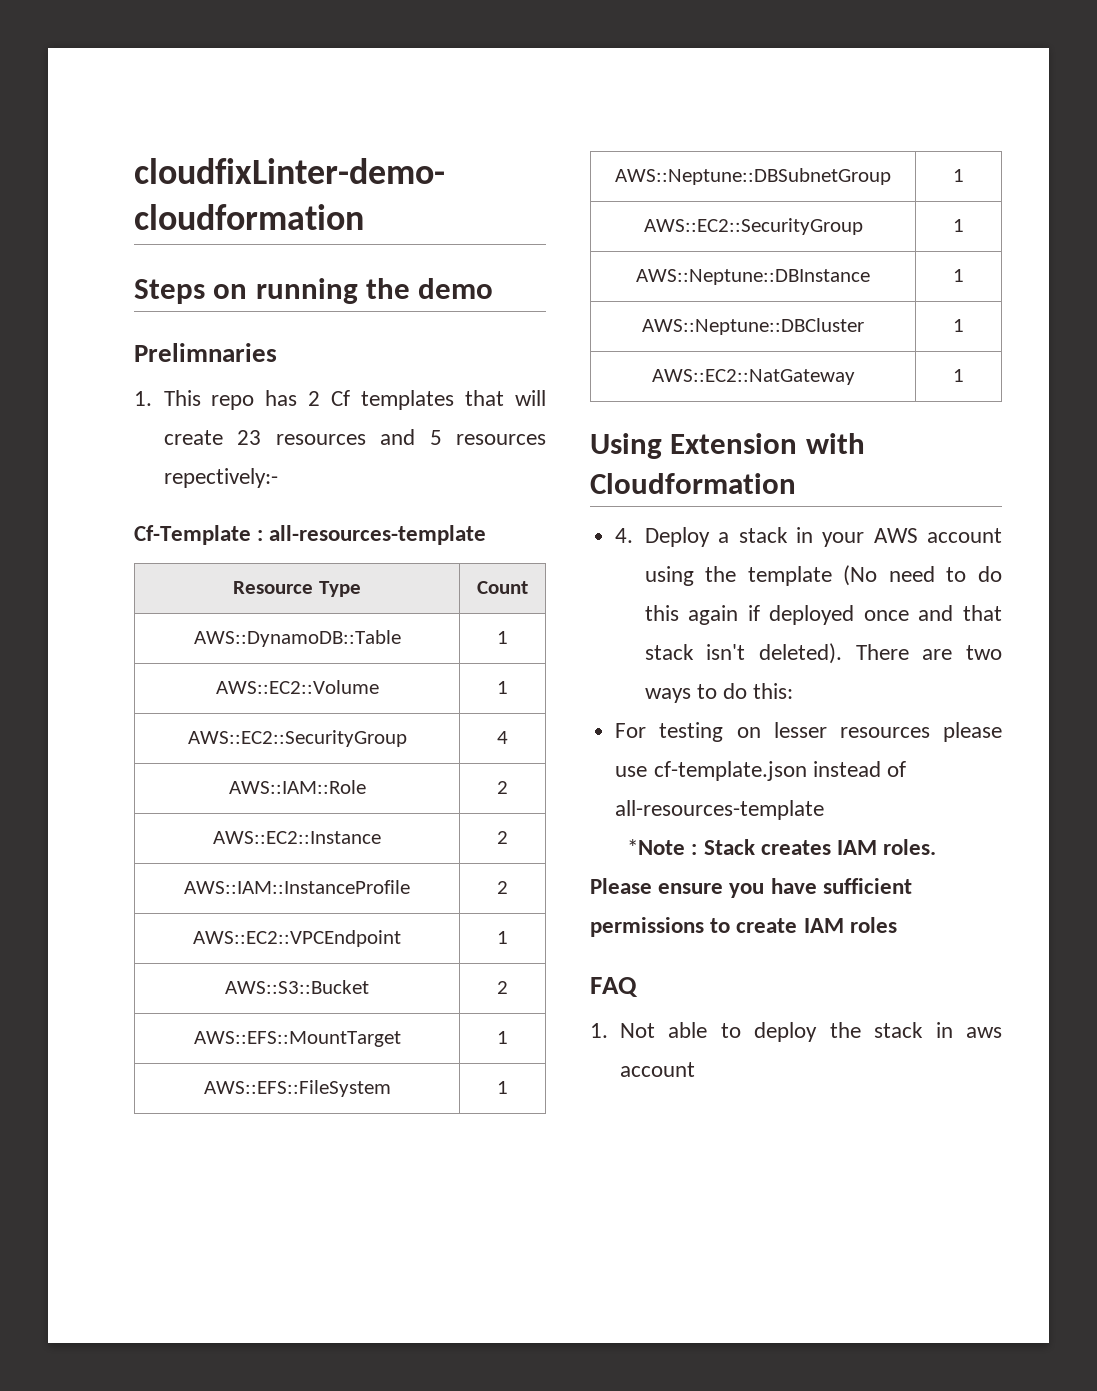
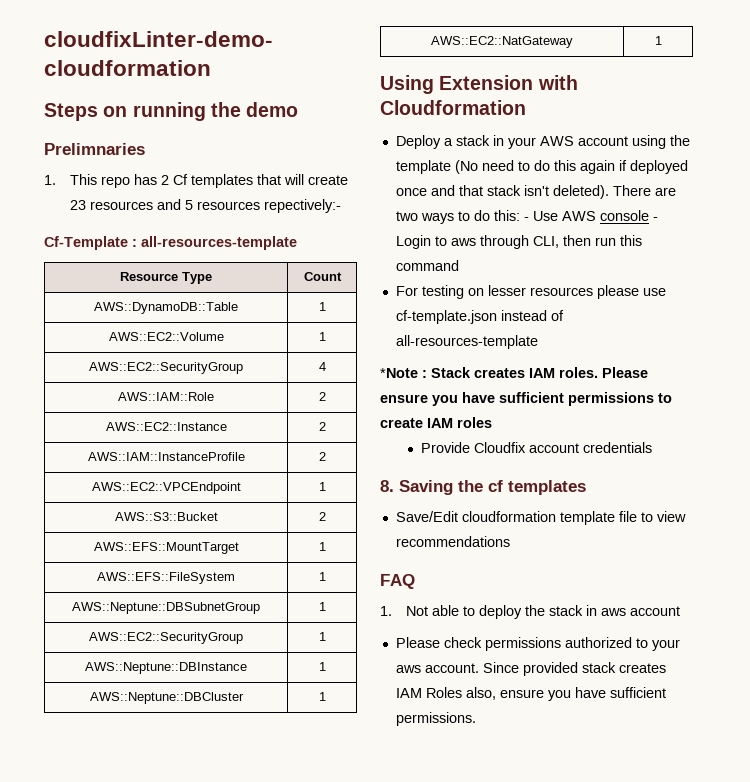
[615,528,634,543] 4. -> (526, 107) none
(794, 691) none -> [523,210,658,221] [395,235,642,249] [395,260,459,271] - Use AWS console - Login to aws through CLI, then run this command
(897, 925) none -> [421,442,653,453] [380,480,586,495] [395,511,686,525] [395,536,510,547] // Provide Cloudfix account credentials // 8. Saving the cf templates // Save/Edit cloudformation template file to view recommendations
(695, 1069) none -> [395,637,680,651] [395,662,666,676] [395,687,666,701] [395,712,476,726] // Please check permissions authorized to your aws account. Since provided stack creates IAM Roles also, ensure you have sufficient permissions.

